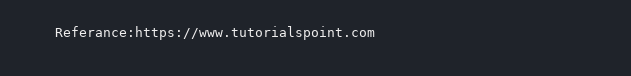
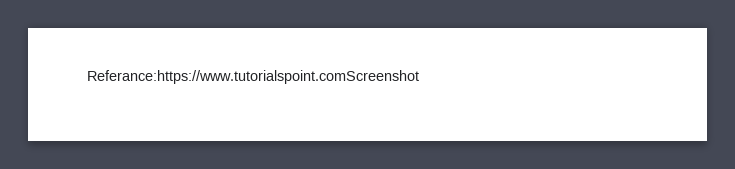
[55,26,375,40] Referance:https://www.tutorialspoint.com -> [87,70,419,84] Referance:https://www.tutorialspoint.comScreenshot

